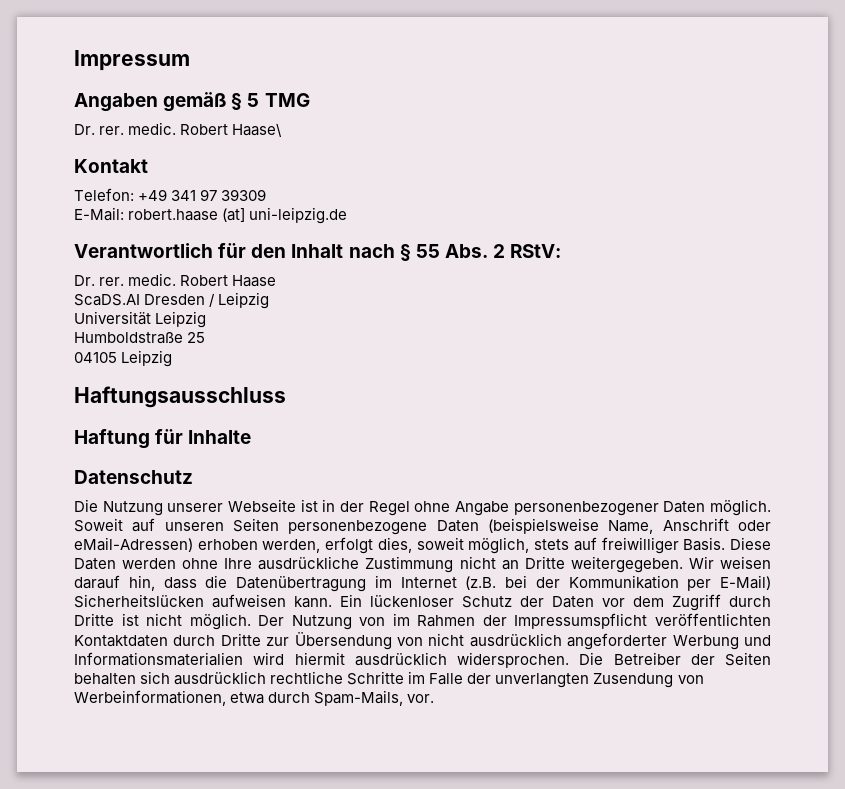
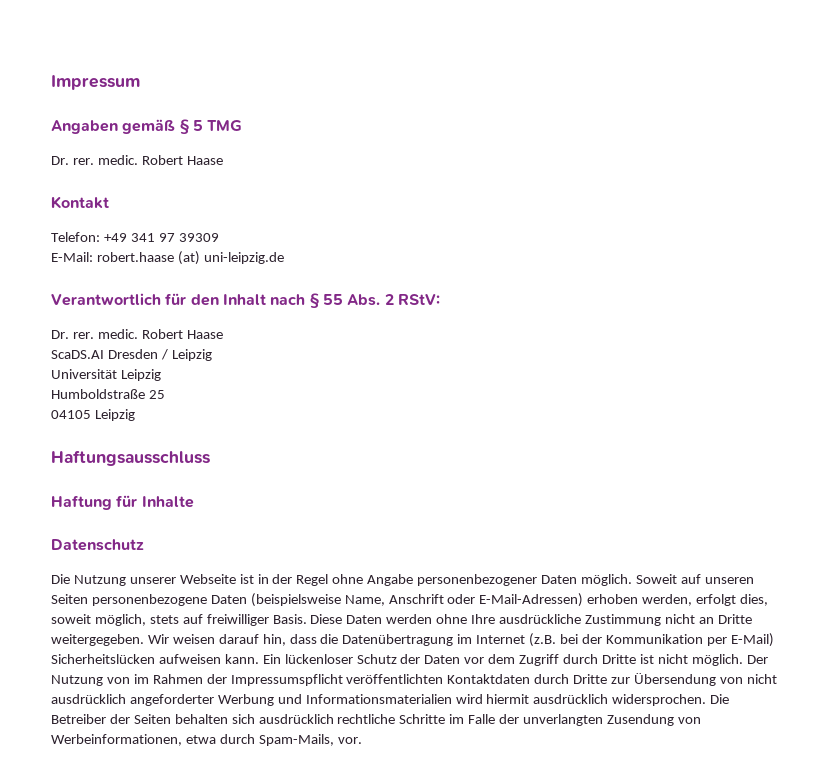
[232,123,283,137] Haase\ -> [186,156,223,165] Haase
[222,208,246,222] (at] -> [177,251,200,265] (at)
[74,537,193,552] eMail-Adressen) -> [479,593,584,607] E-Mail-Adressen)

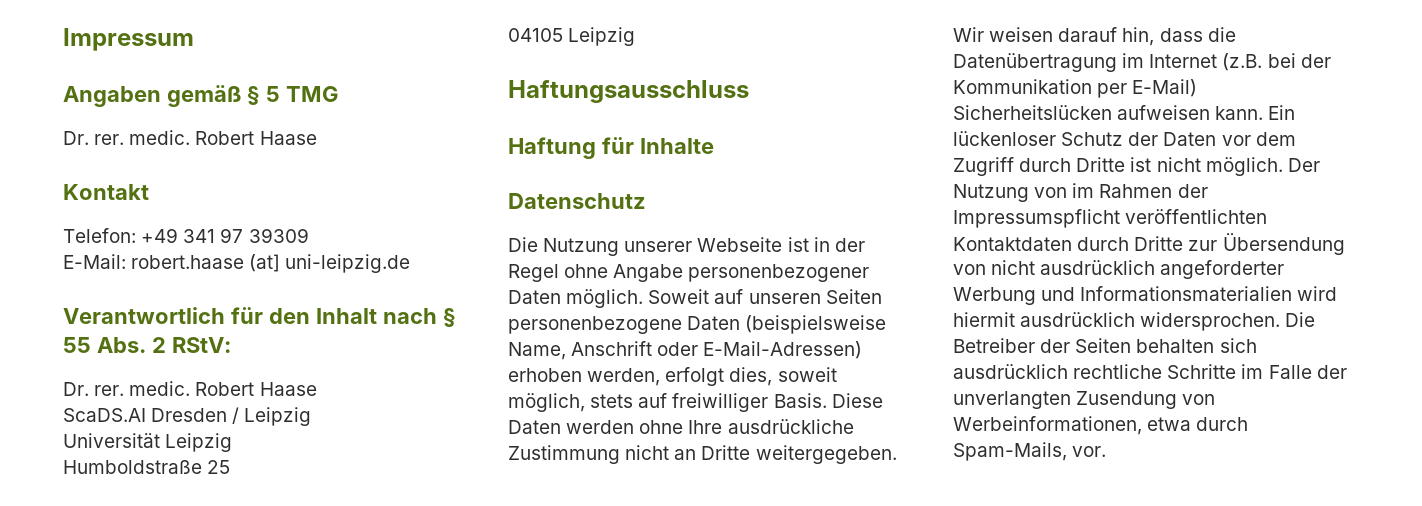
[177,251,200,265] (at) -> [249,254,281,272] (at]

